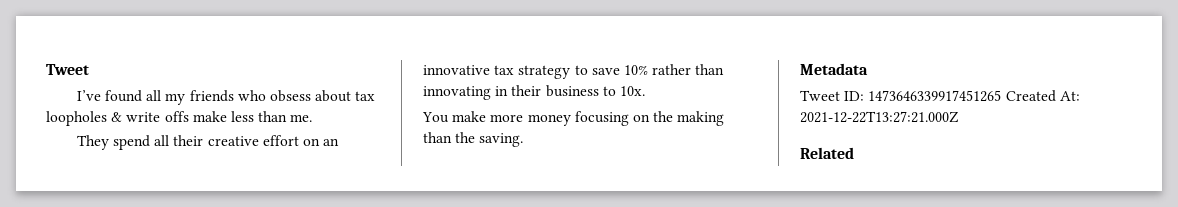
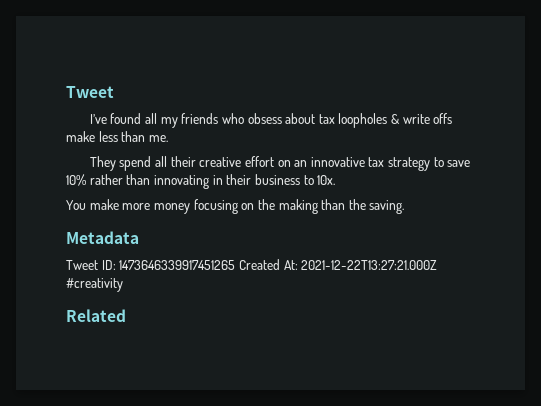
(958, 117) none -> [66,278,123,292] #creativity

